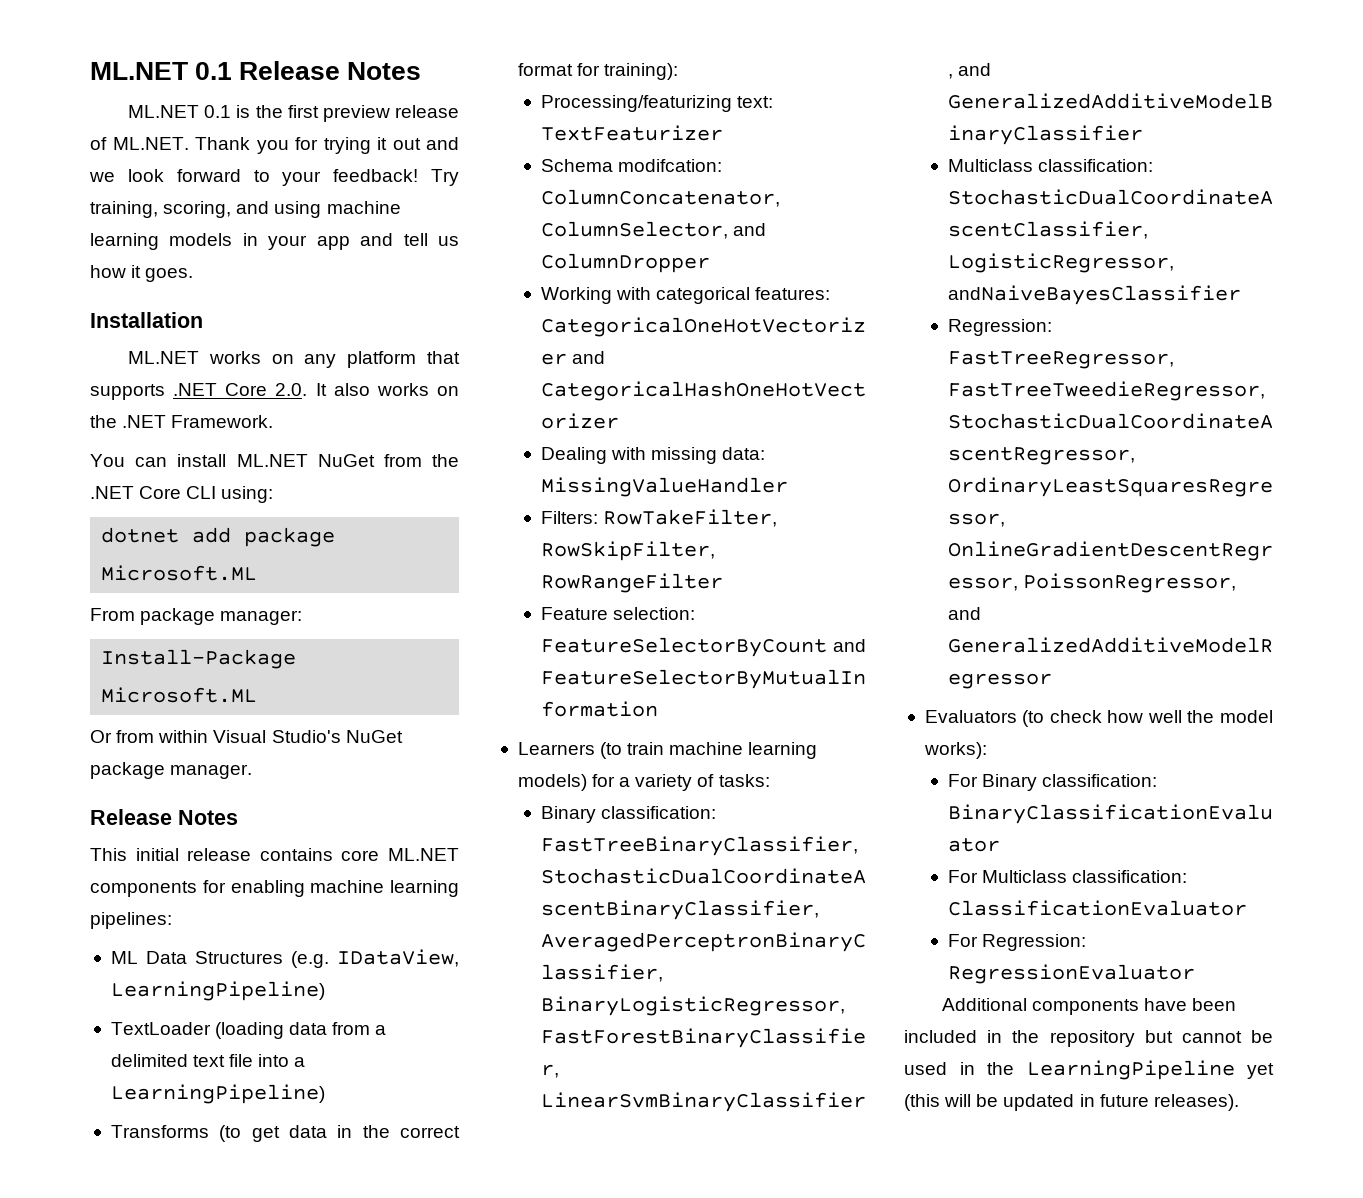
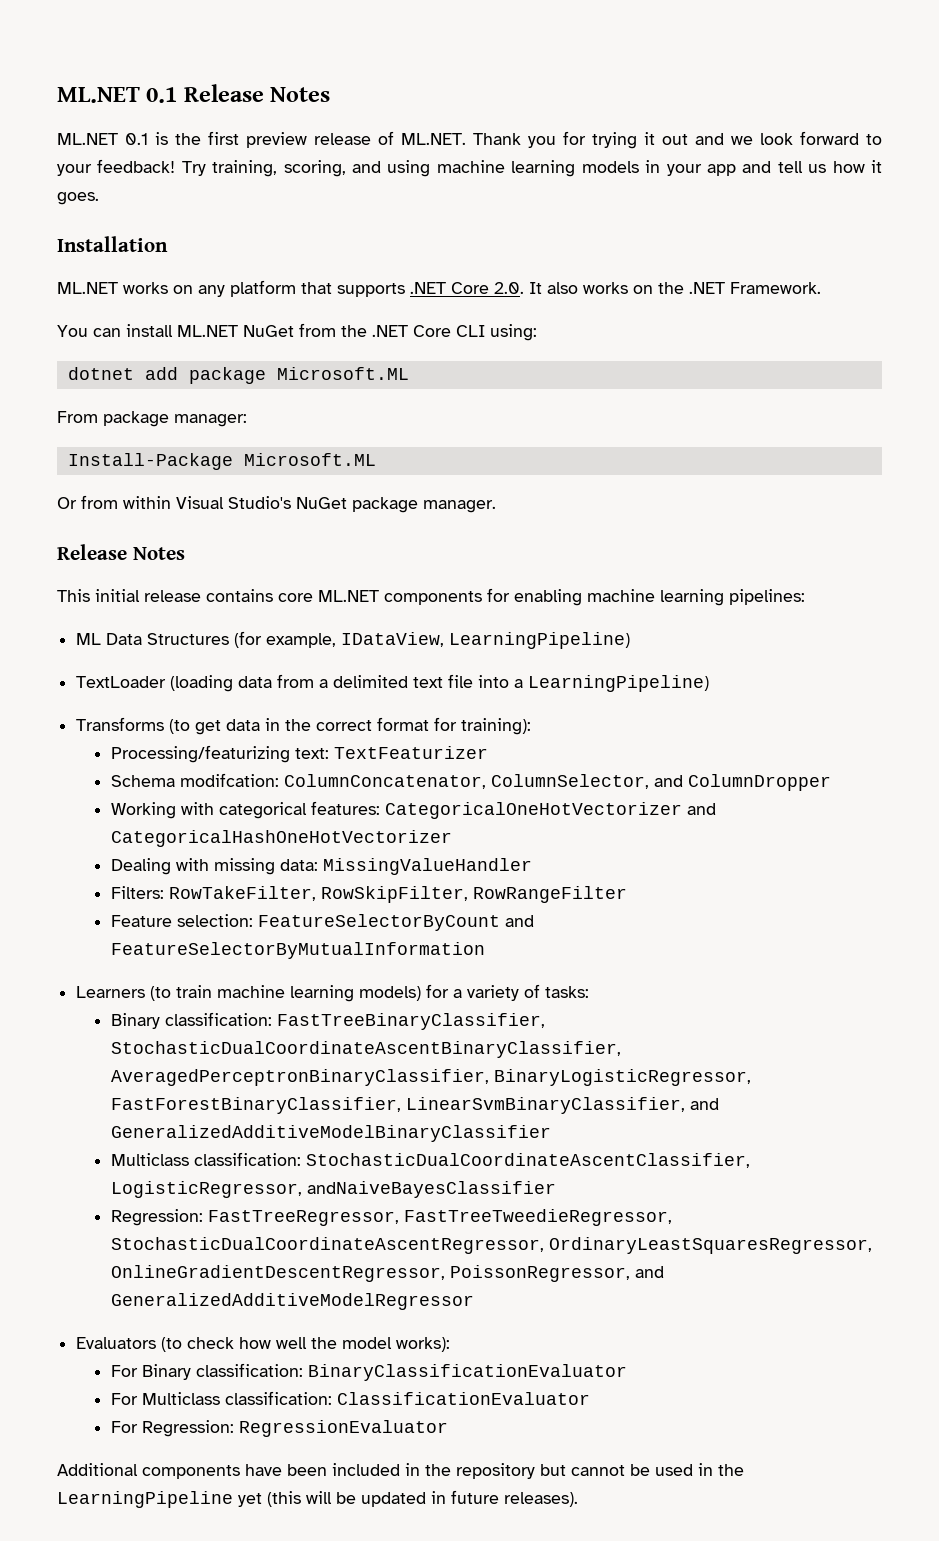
[290,951,329,968] (e.g. -> [234,631,337,648] (for example,

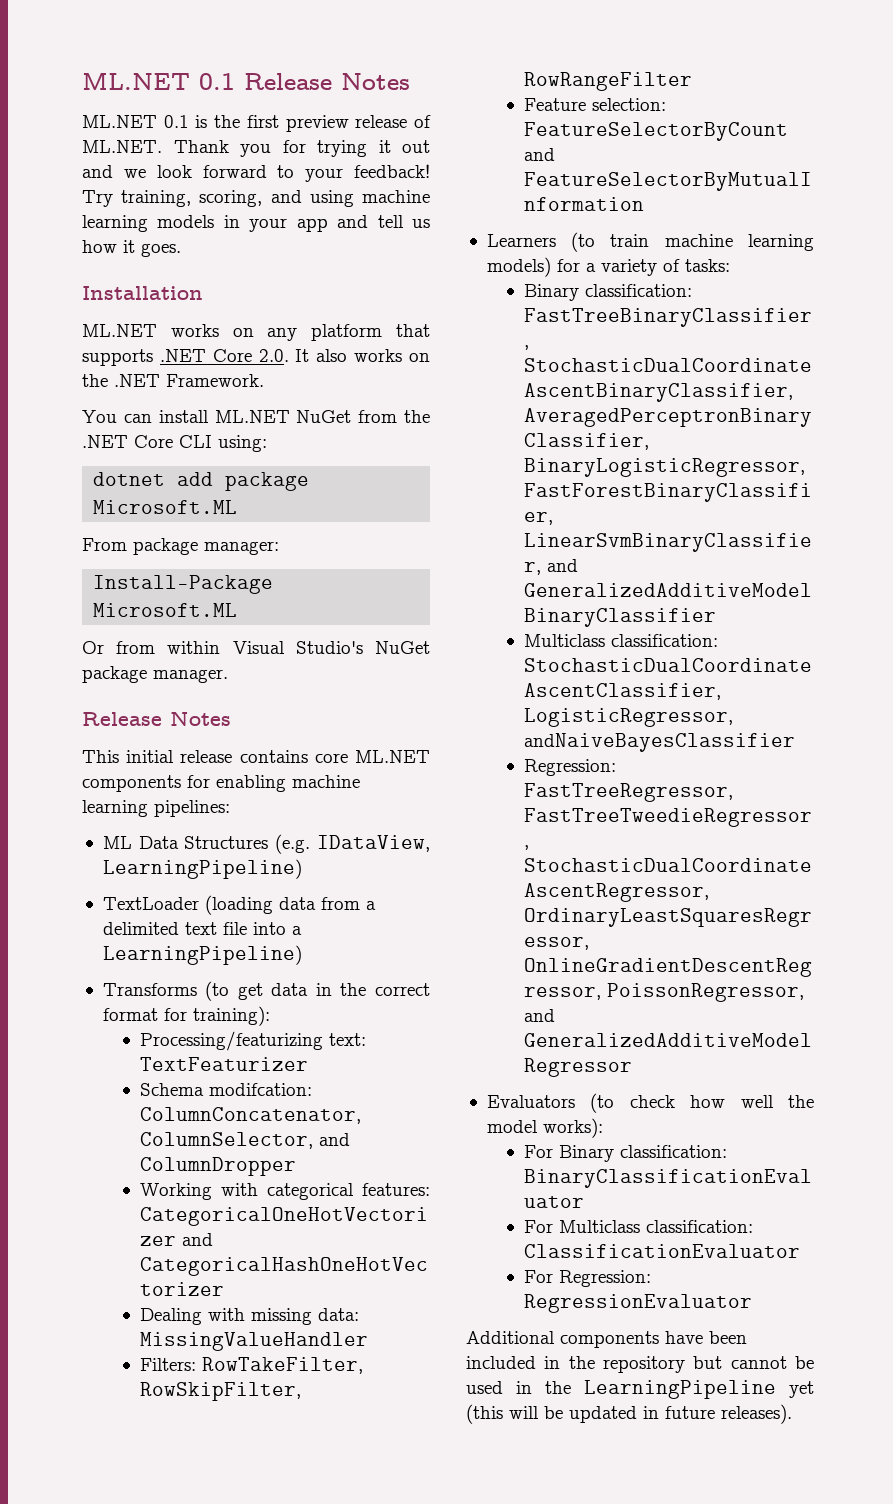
[234,631,337,648] (for example, -> [275,834,311,854] (e.g.

